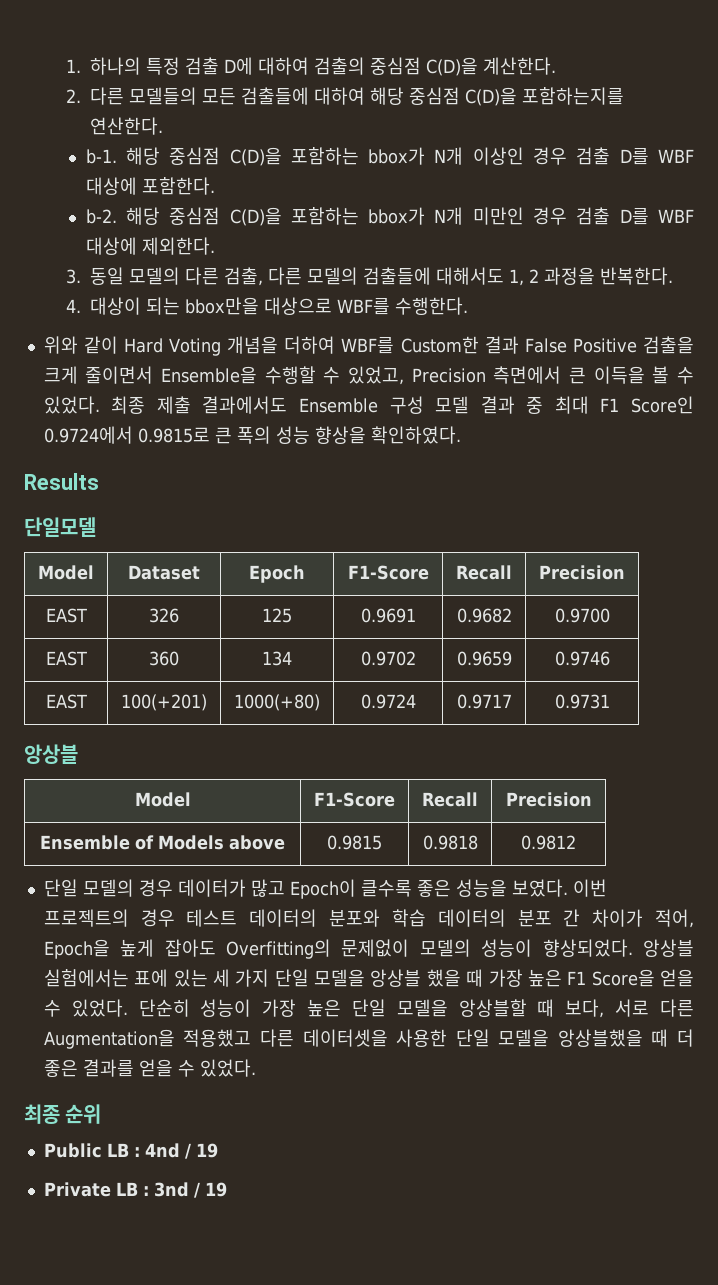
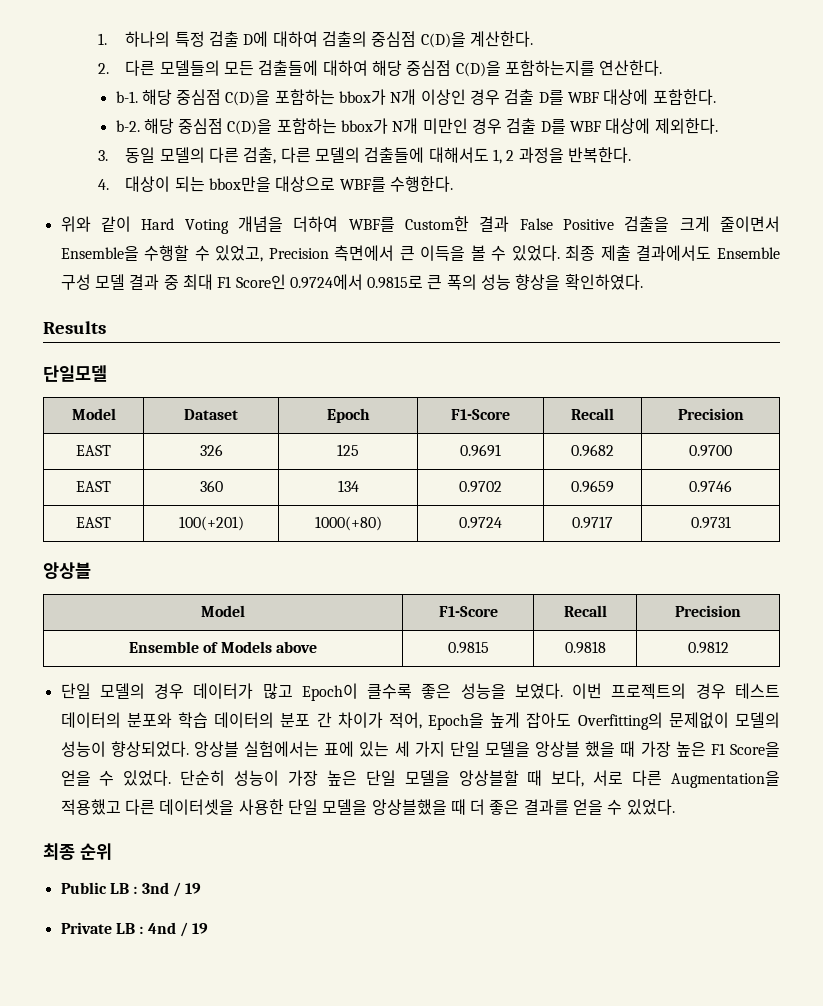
[144,1143,180,1158] 4nd -> [141,882,169,894] 3nd
[153,1182,189,1197] 3nd -> [147,922,176,934] 4nd

